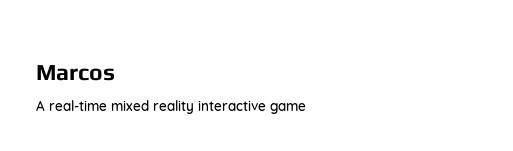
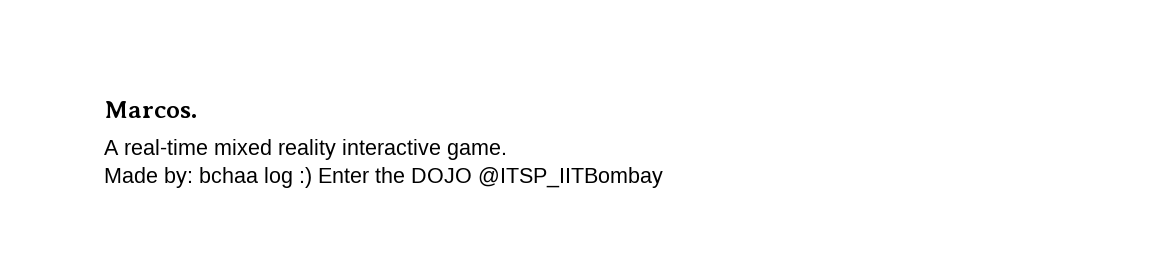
[36,65,115,81] Marcos -> [104,101,197,118] Marcos.
[270,103,306,114] game -> [447,143,507,160] [104,167,663,188] game. // Made by: bchaa log :) Enter the DOJO @ITSP_IITBombay

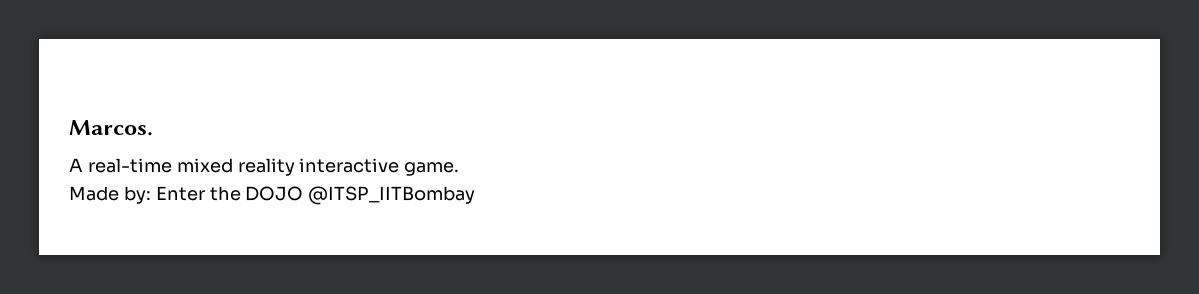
[199,167,312,188] bchaa log :) -> (151, 195) none

